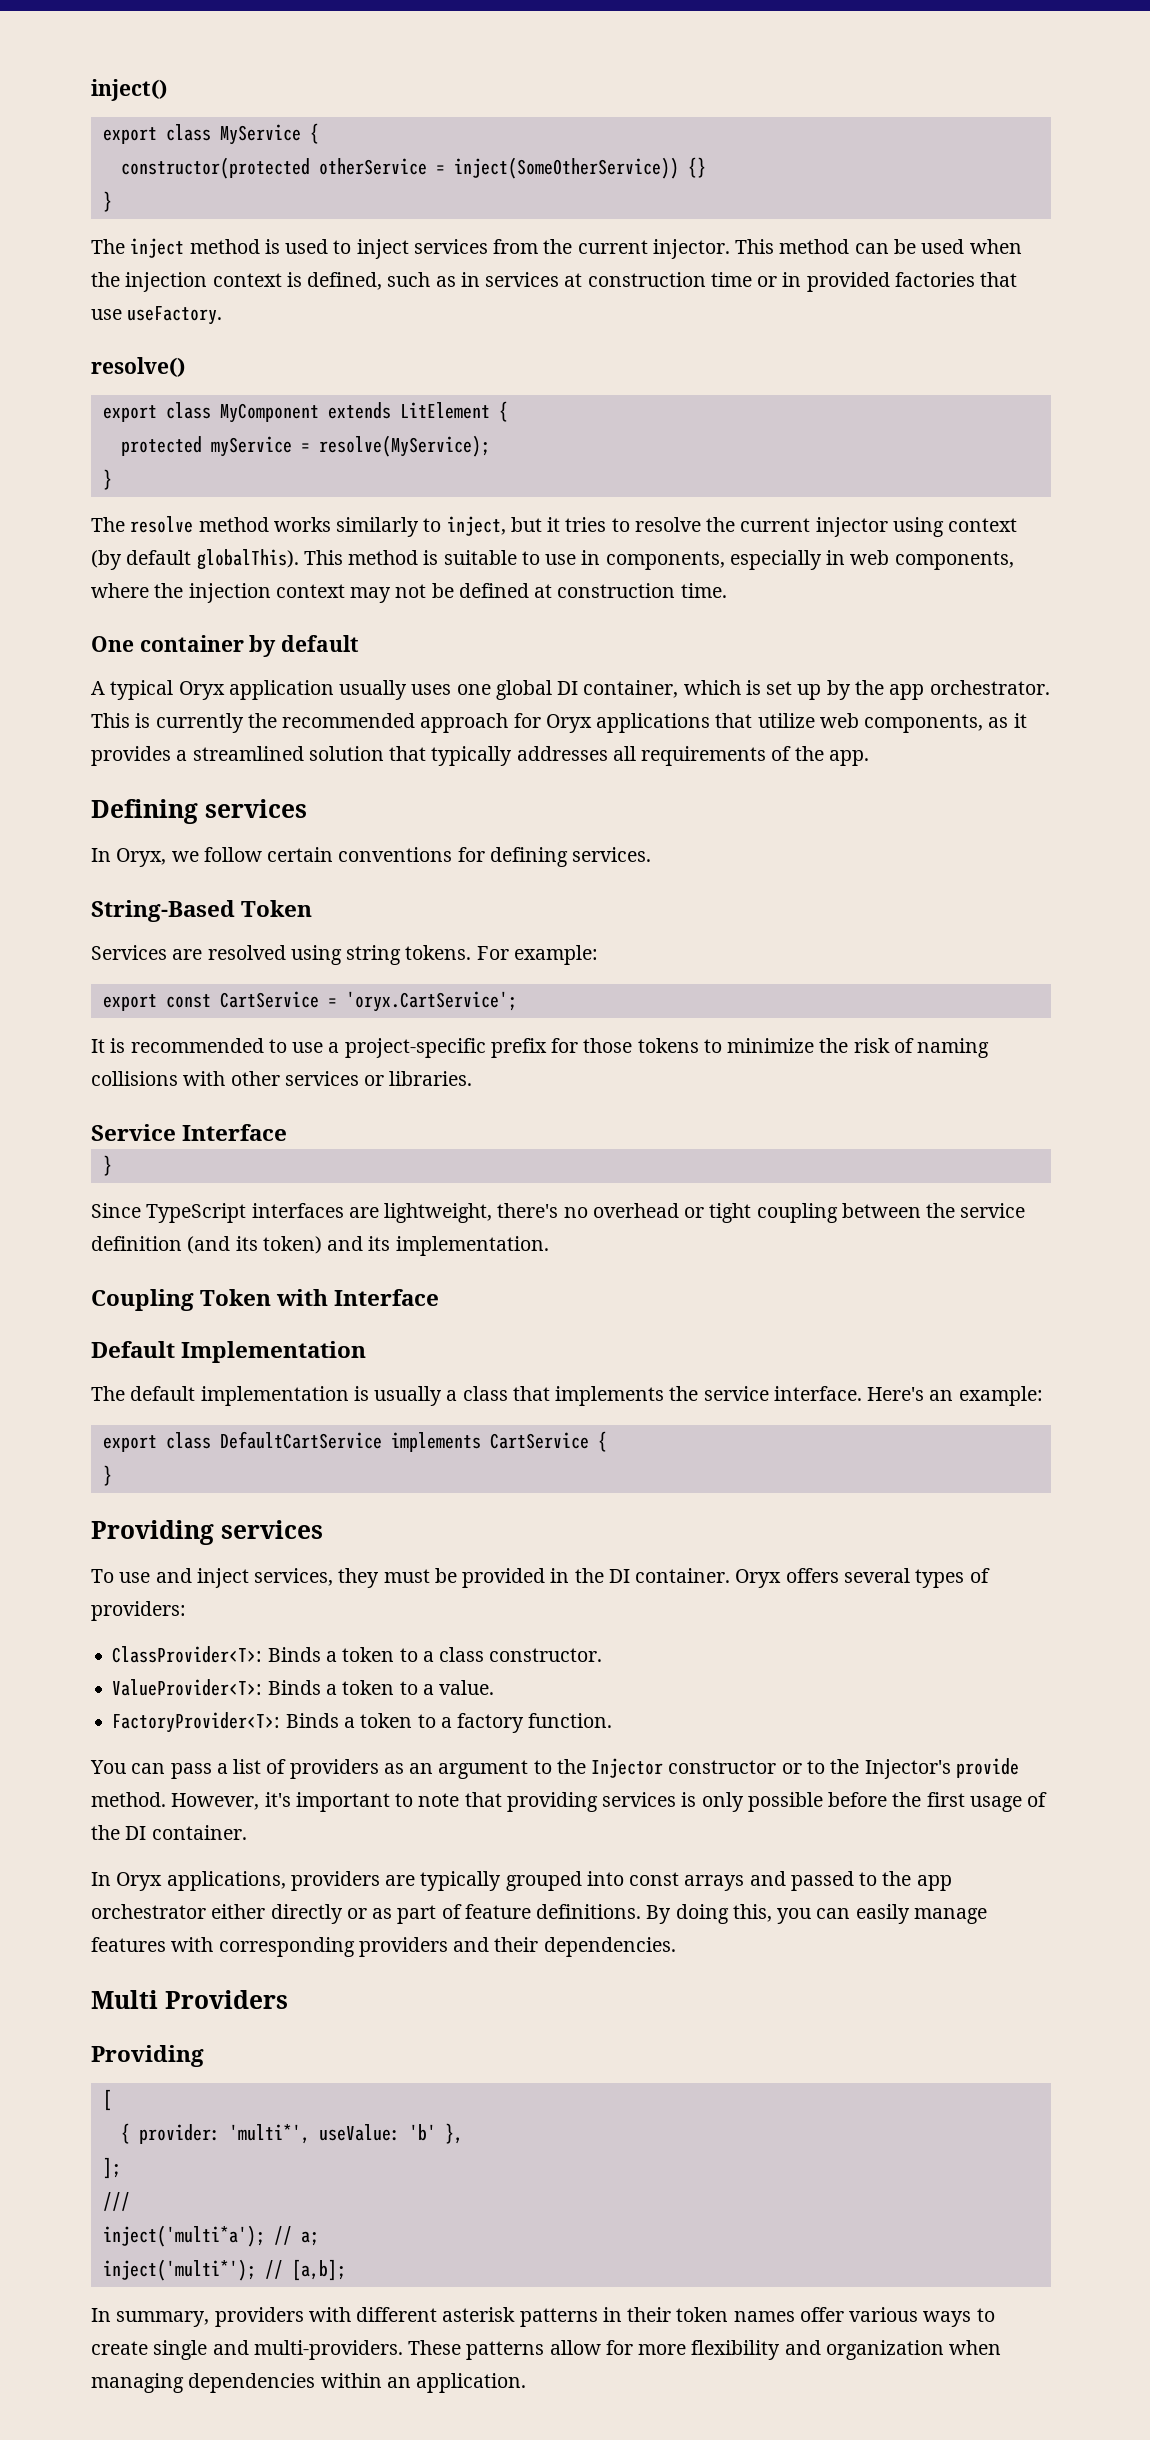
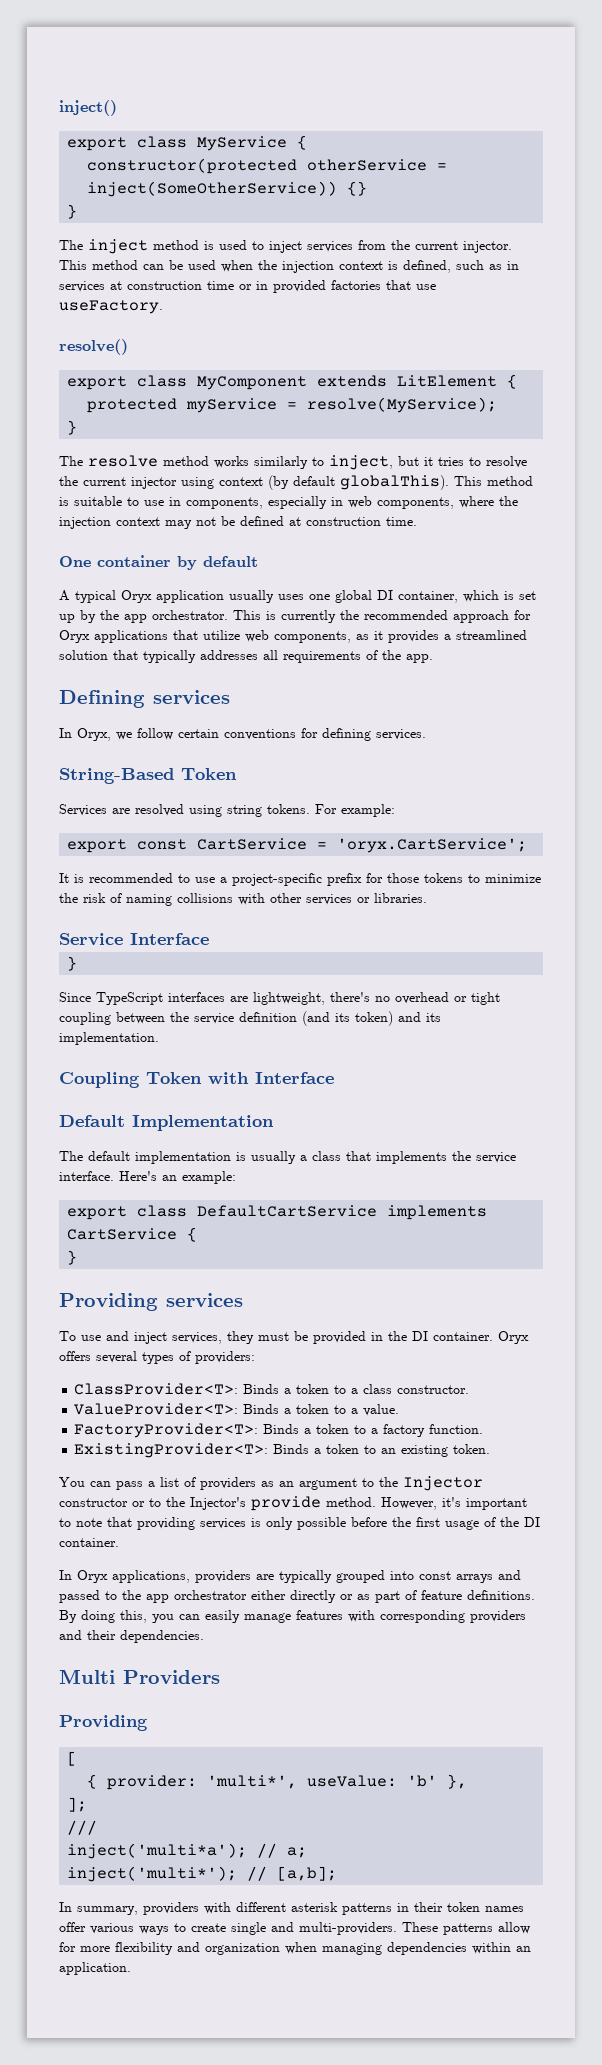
(613, 1720) none -> [74,1443,491,1458] // ExistingProvider<T>: Binds a token to an existing token.

